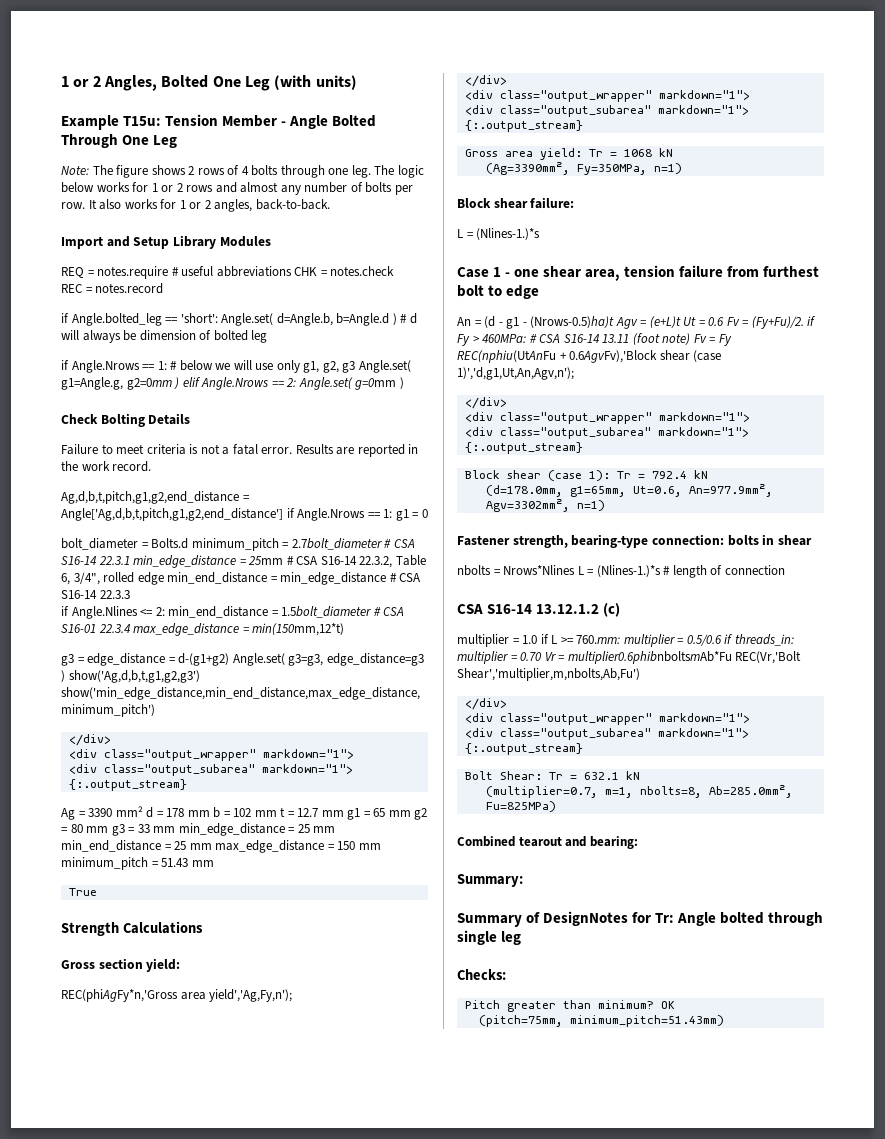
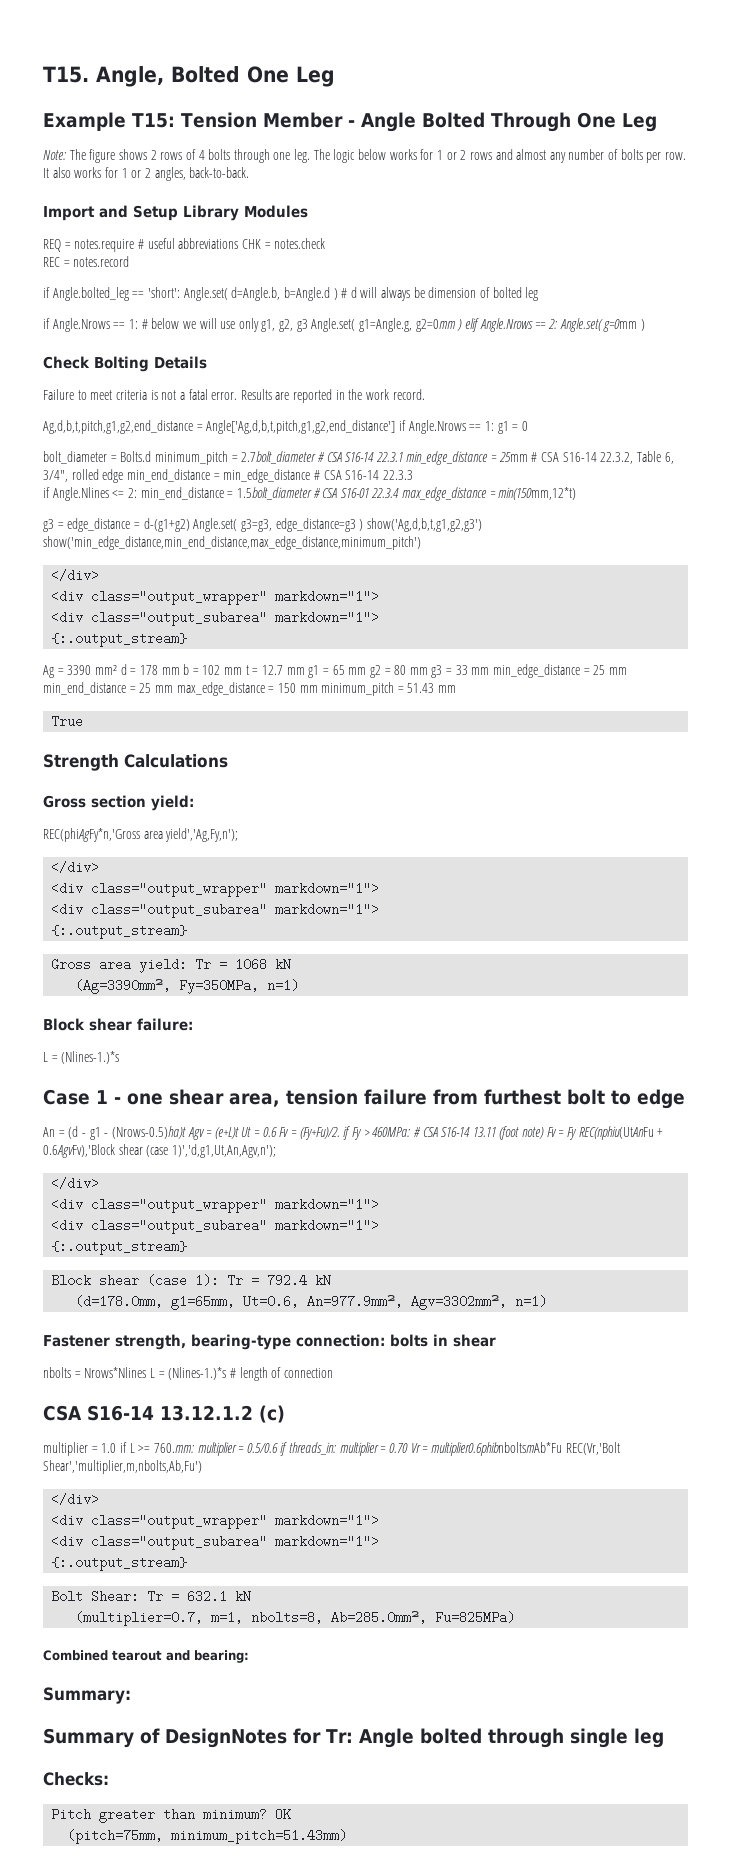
[61,75,157,91] 1 or 2 Angles, -> [43,66,164,87] T15. Angle,
[274,75,357,90] (with units) -> (335, 76) none
[123,116,162,126] T15u: -> [132,113,175,128] T15:

